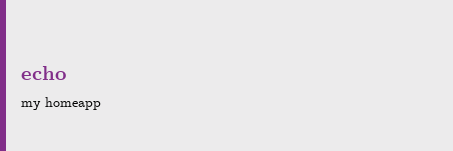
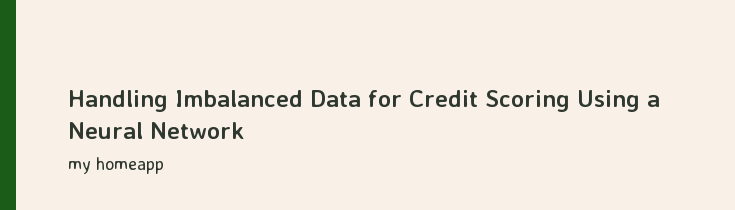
[21,66,67,80] echo -> [68,90,660,112] [68,122,244,139] Handling Imbalanced Data for Credit Scoring Using a Neural Network

